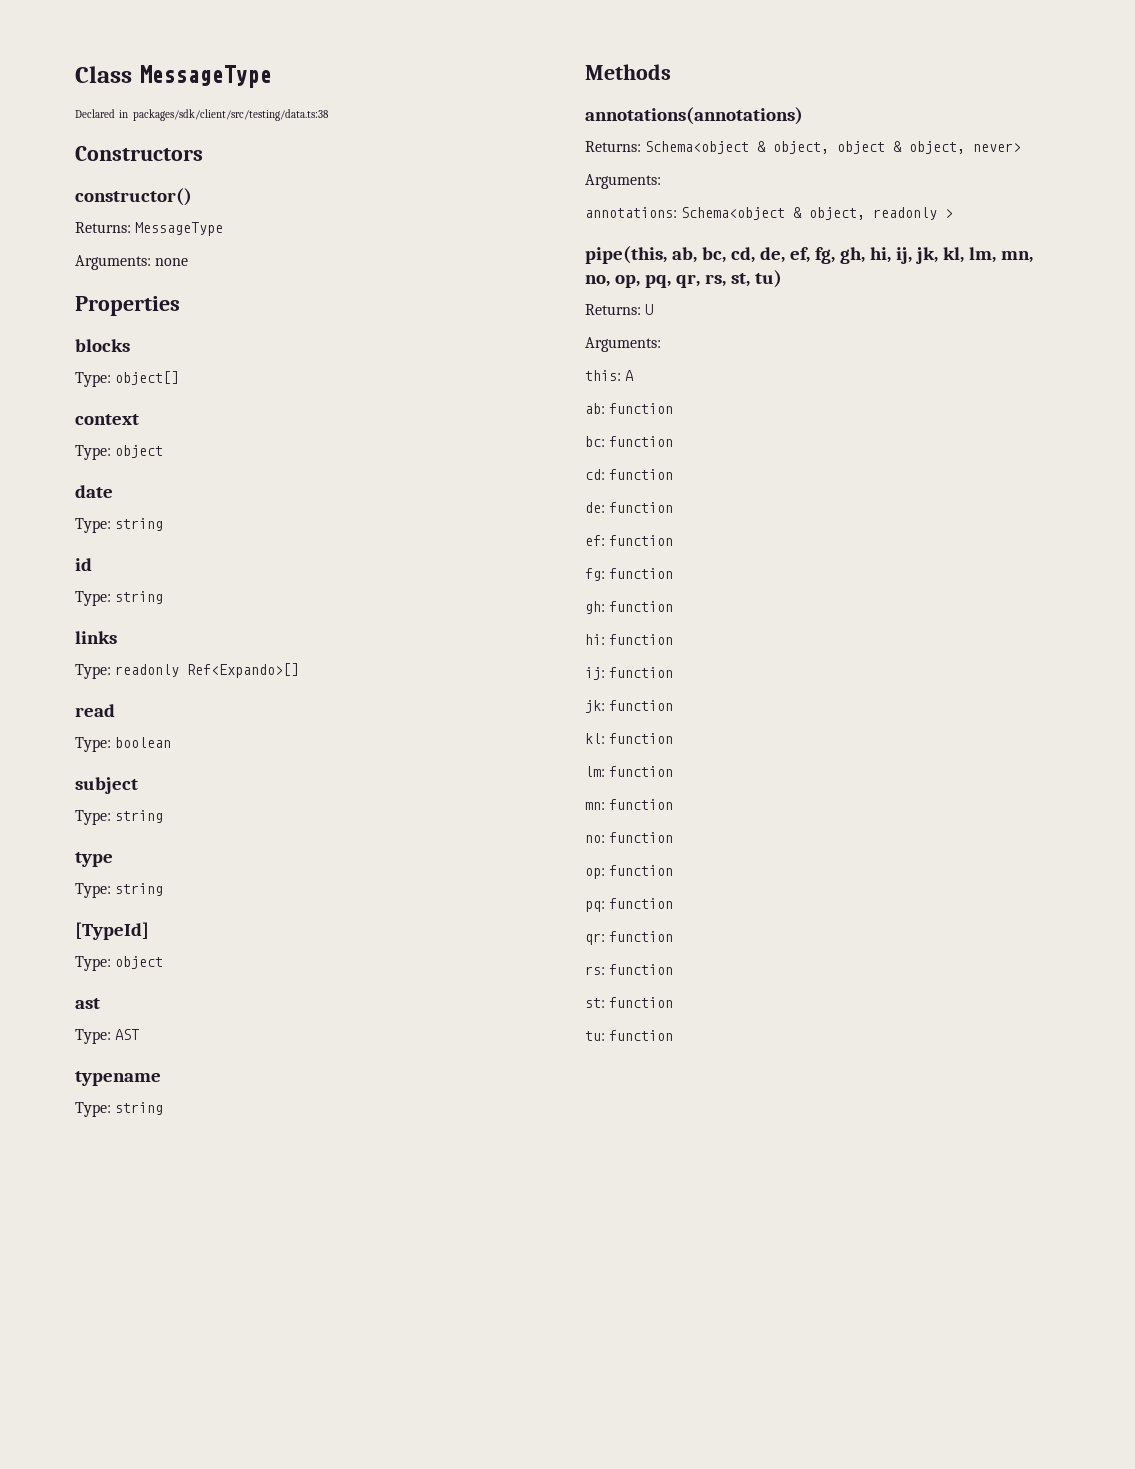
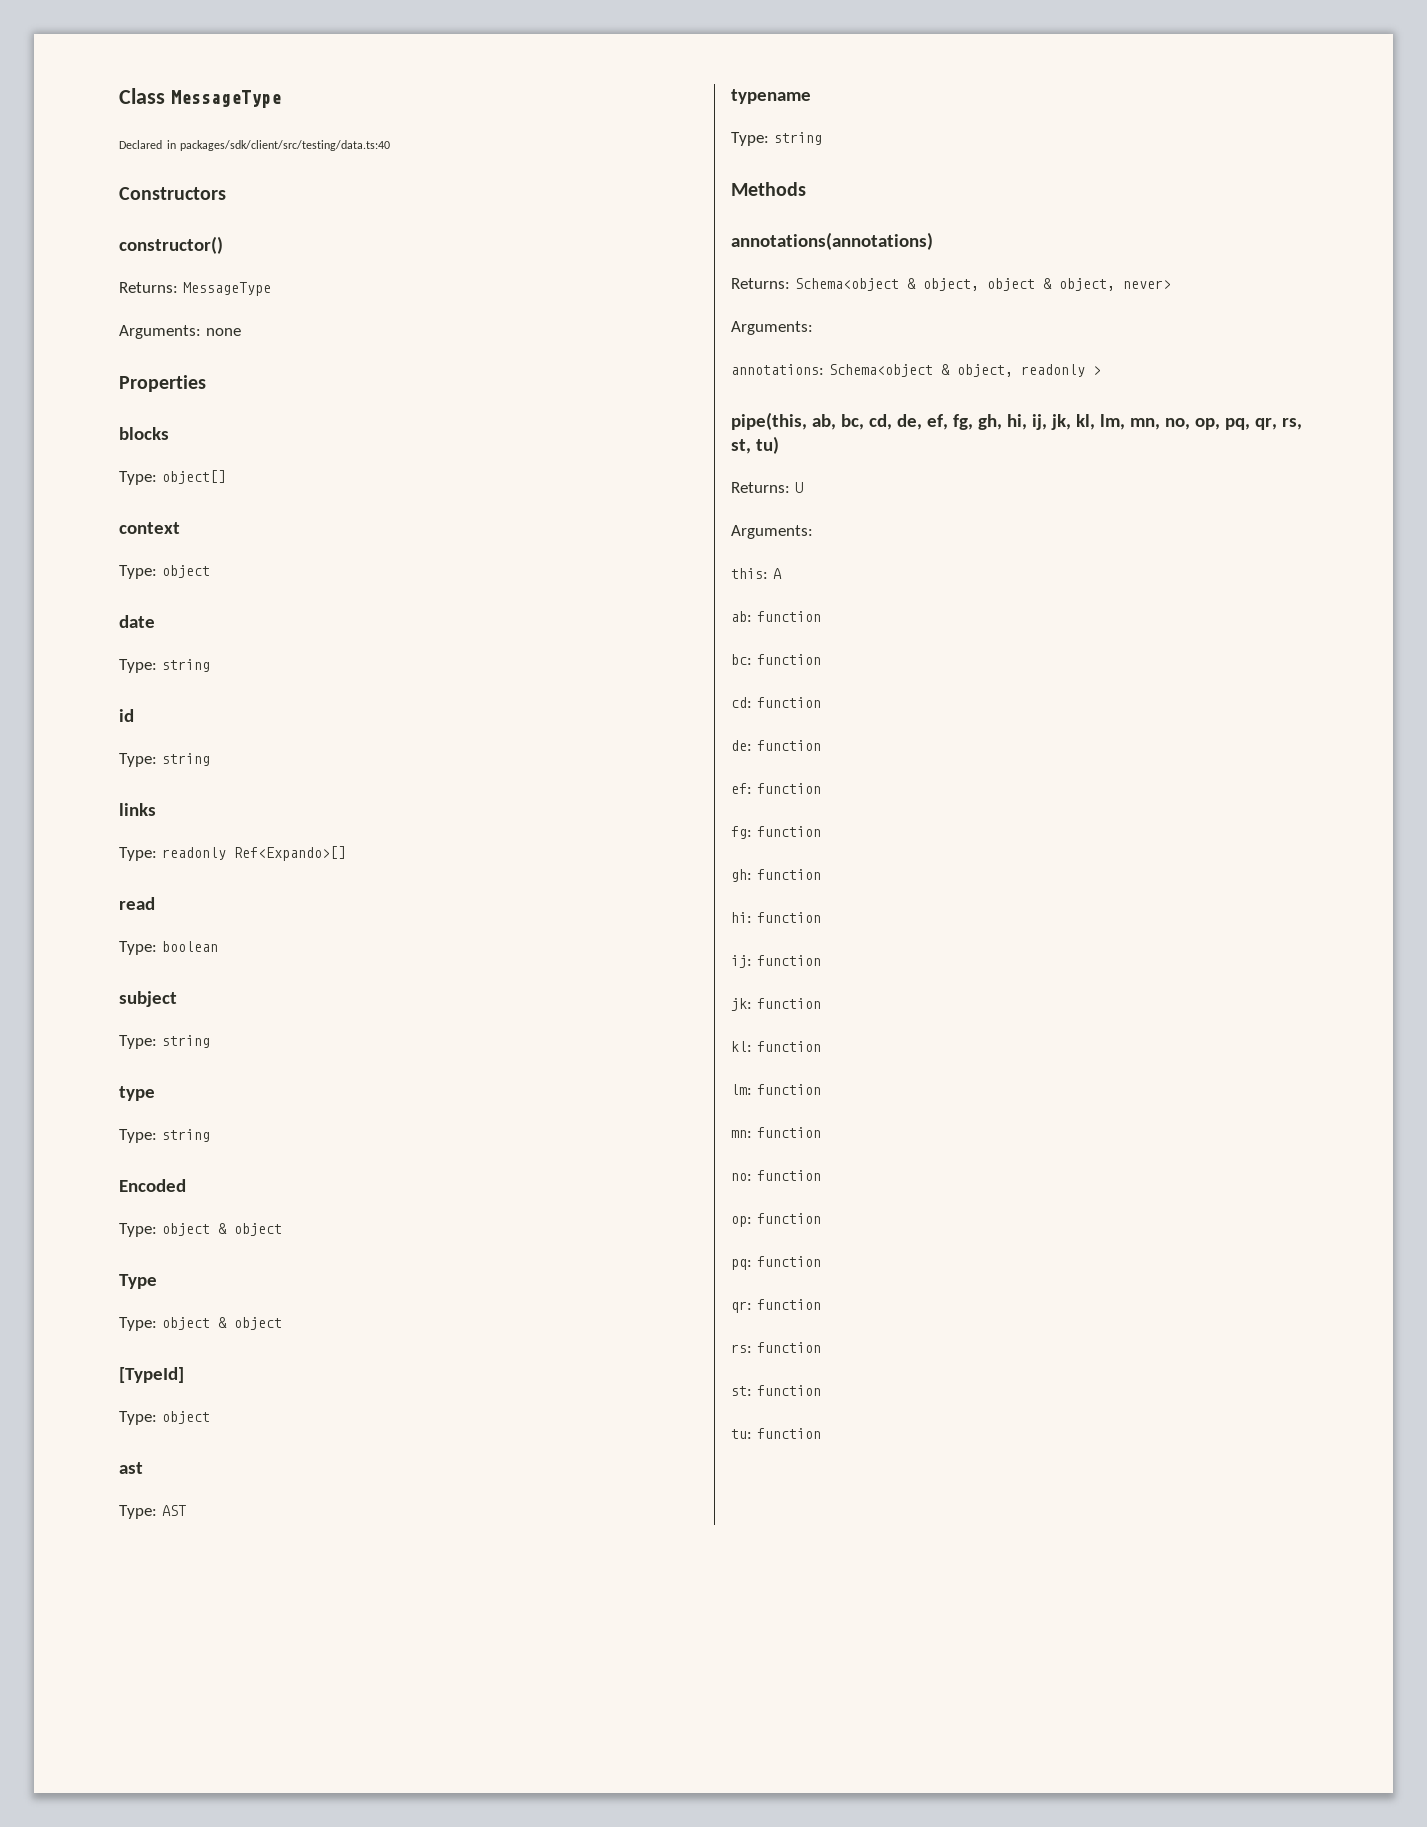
[132,109,329,121] packages/sdk/client/src/testing/data.ts:38 -> [180,140,391,151] packages/sdk/client/src/testing/data.ts:40
(164, 889) none -> [119,1179,186,1192] [119,1223,282,1237] [119,1274,157,1289] [119,1317,282,1331] // Encoded // Type: object & object // Type // Type: object & object

